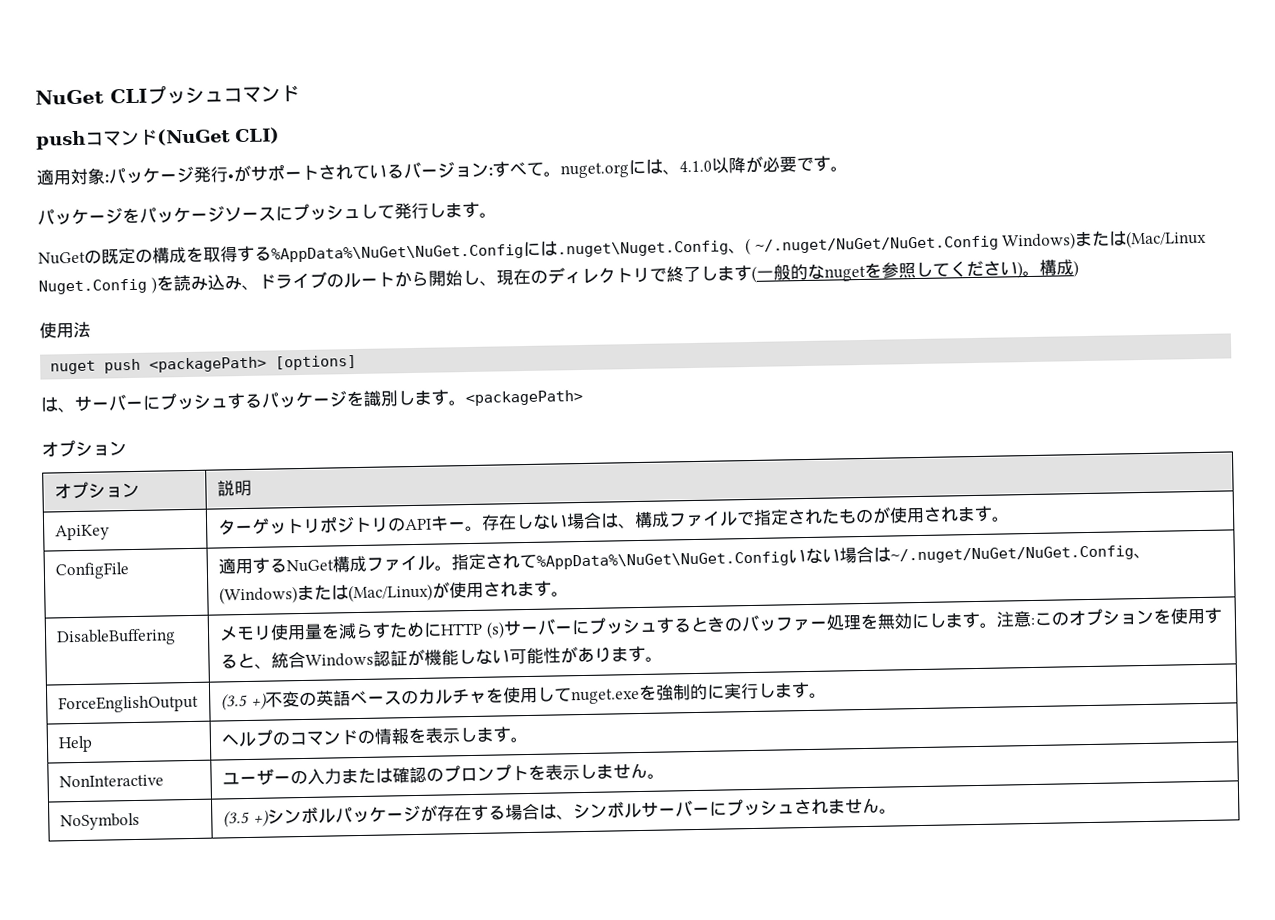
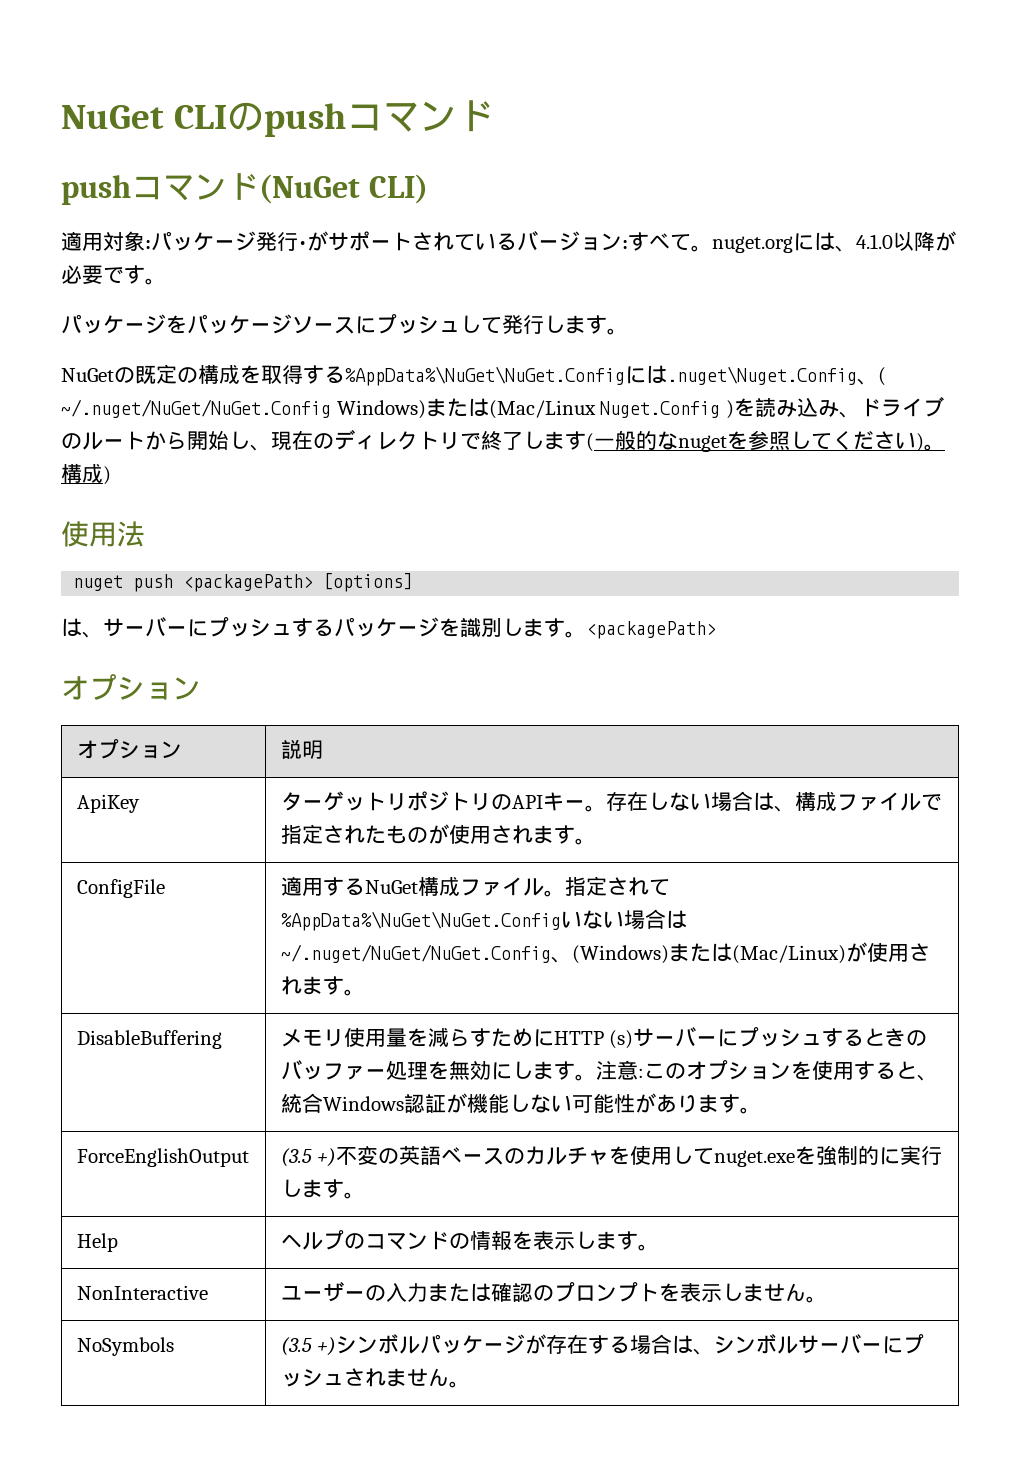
[147,85,224,105] プッシュ -> [226,102,346,137] のpush

